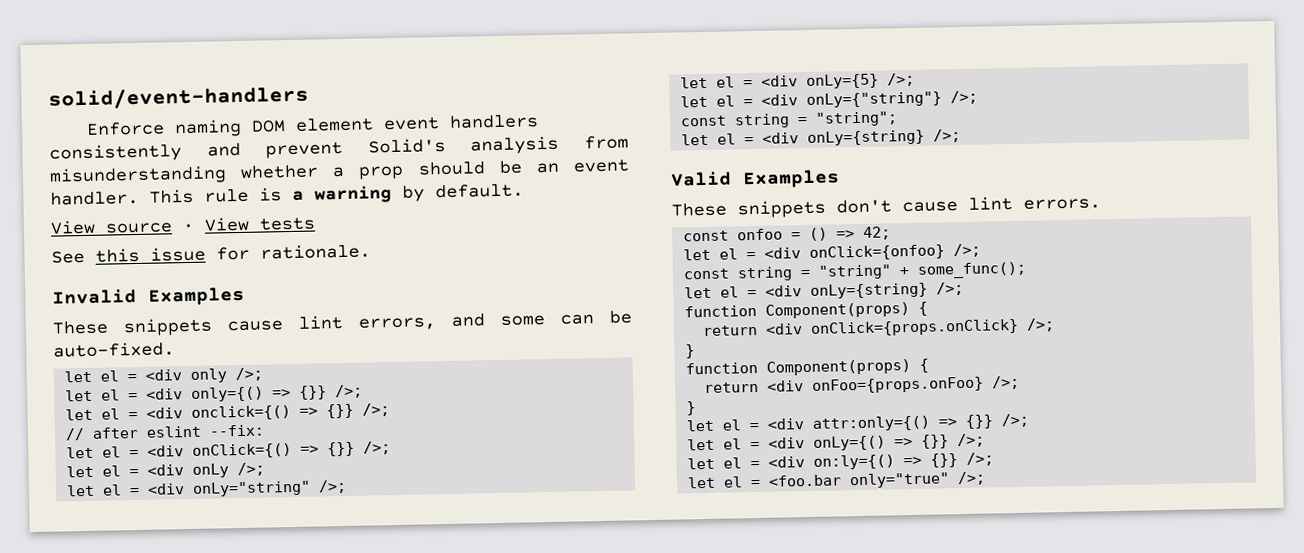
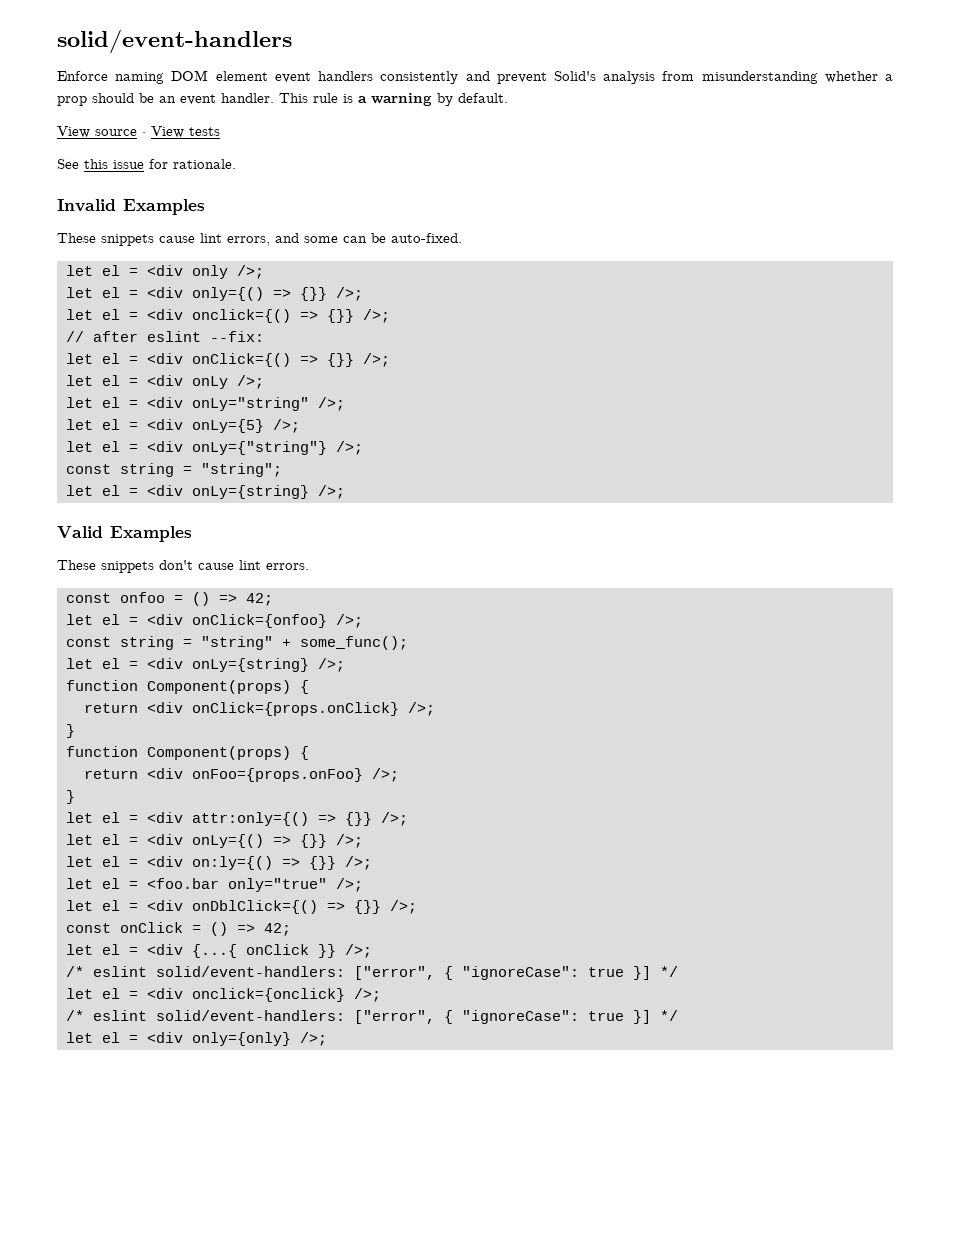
(987, 478) none -> [65,900,417,914] [65,922,291,936] [65,944,372,958] [65,966,678,980] [65,988,381,1002] [65,1010,678,1024] [65,1032,327,1046] // let el = <div onDblClick={() => {}} />; // const onClick = () => 42; // let el = <div {...{ onClick }} />; // /* eslint solid/event-handlers: ["error", { "ignoreCase": true }] */ // let el = <div onclick={onclick} />; // /* eslint solid/event-handlers: ["error", { "ignoreCase": true }] */ // let el = <div only={only} />;

